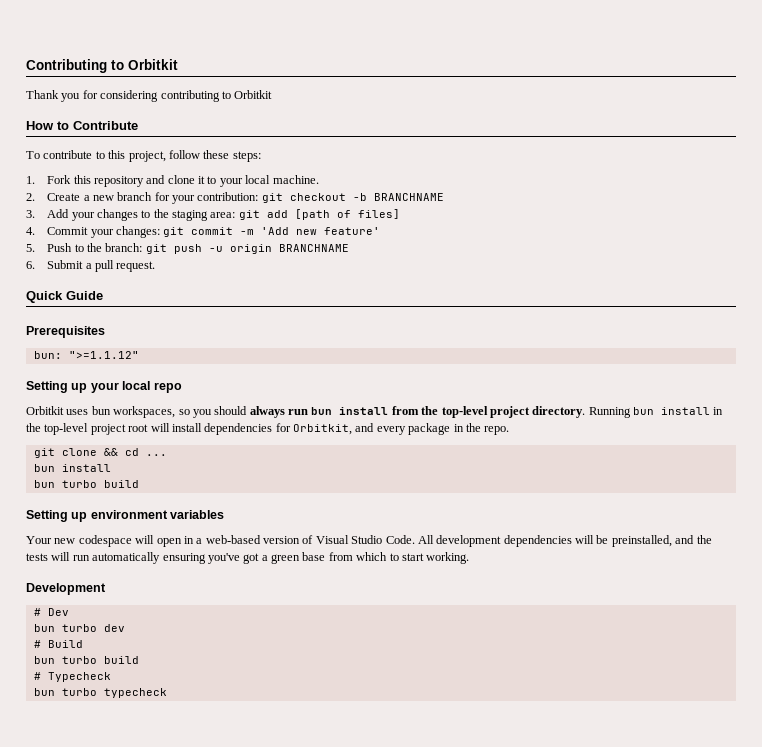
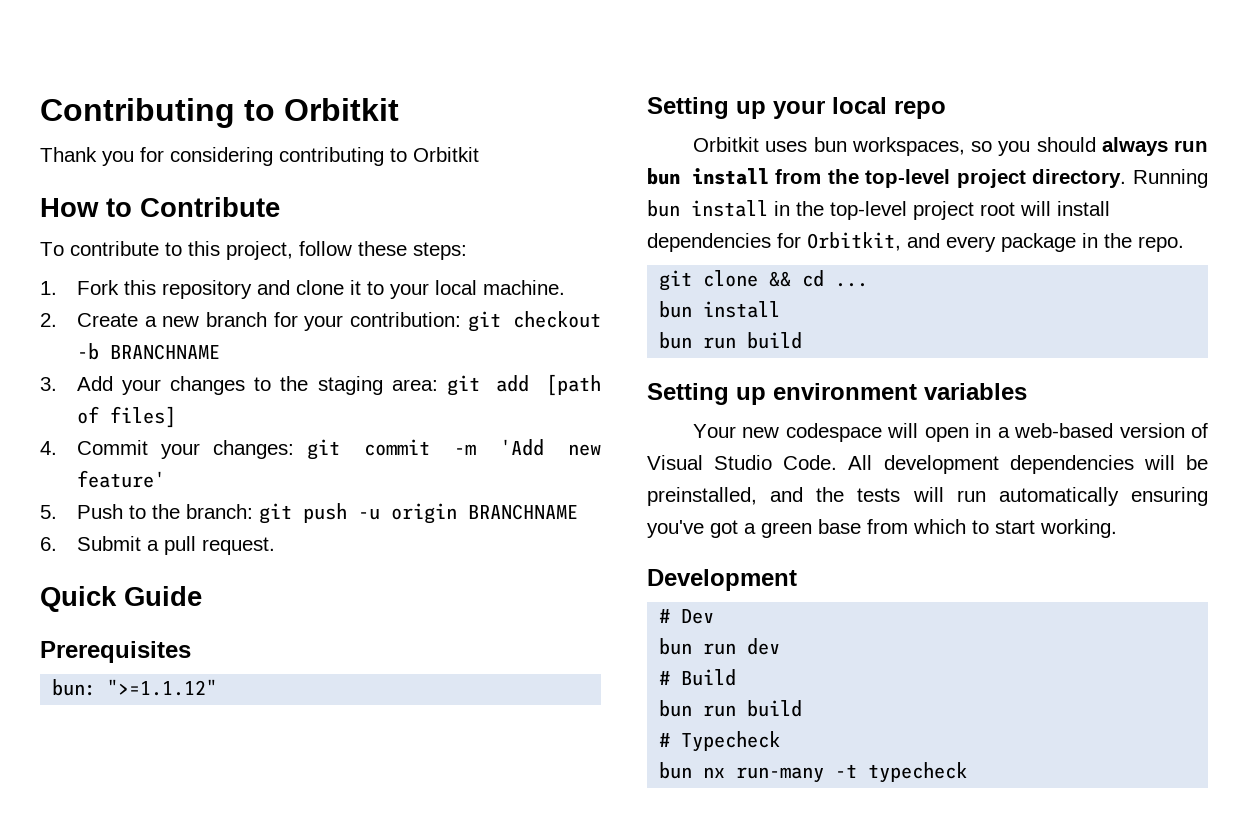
[61,480,97,488] turbo -> [703,337,737,349] run
[61,624,97,632] turbo -> [703,643,737,655] run
[61,656,97,664] turbo -> [703,705,737,717] run
[61,688,97,696] turbo -> [703,764,858,783] nx run-many -t

